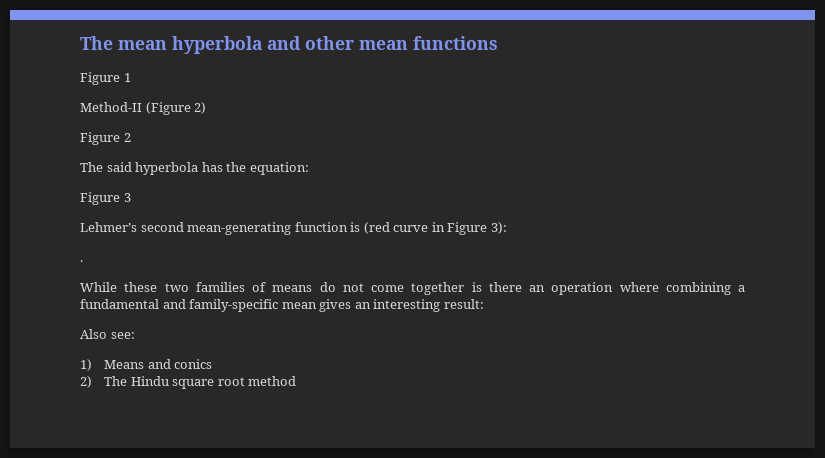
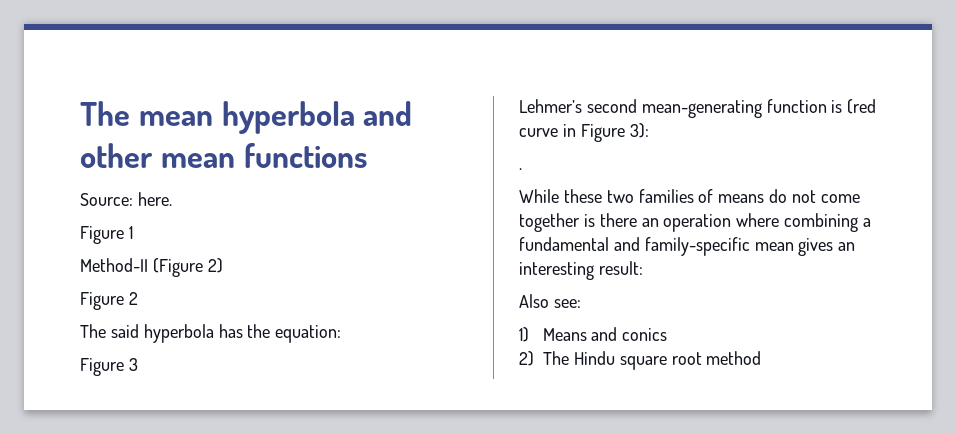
(498, 43) none -> [80,192,172,206] // Source: here.

